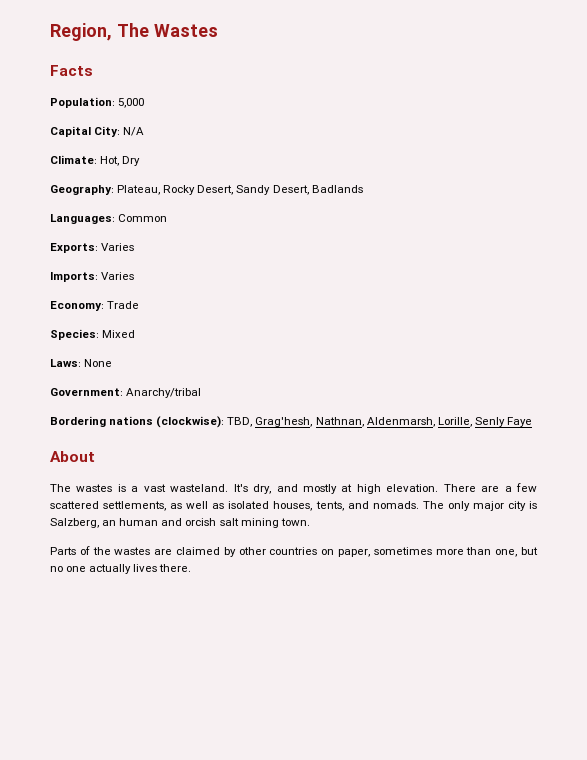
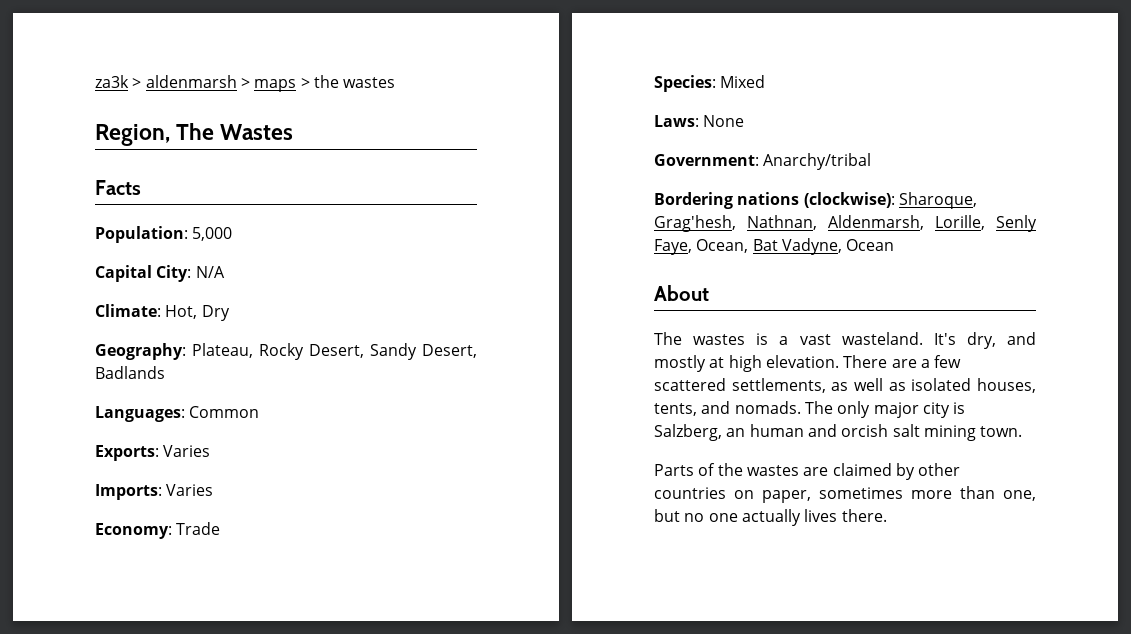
(50, 32) none -> [95,75,396,92] za3k > aldenmarsh > maps > the wastes //
[227,417,253,427] TBD, -> [898,192,977,209] Sharoque,
[506,417,532,427] Faye -> [654,238,895,255] Faye, Ocean, Bat Vadyne, Ocean

